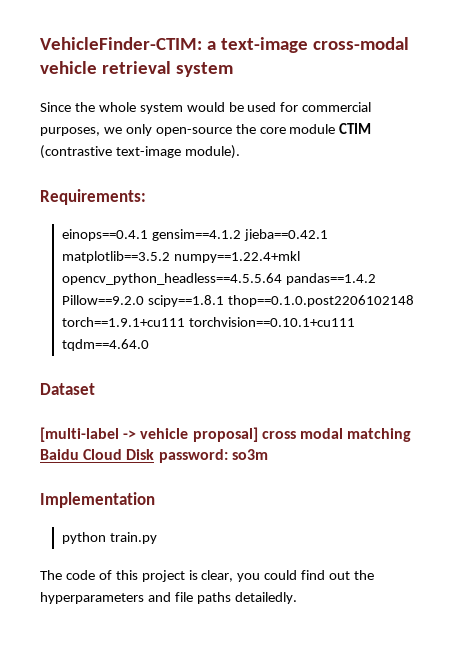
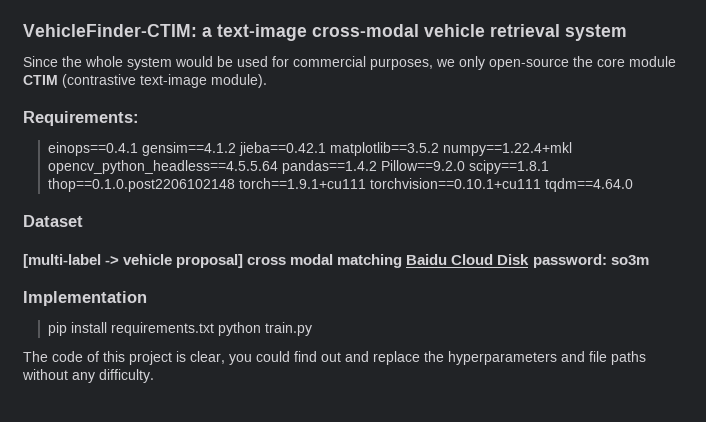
(155, 500) none -> [48,322,215,336] pip install requirements.txt
(351, 575) none -> [345,351,420,365] and replace
[234,592,297,604] detailedly. -> [22,369,154,383] without any difficulty.

